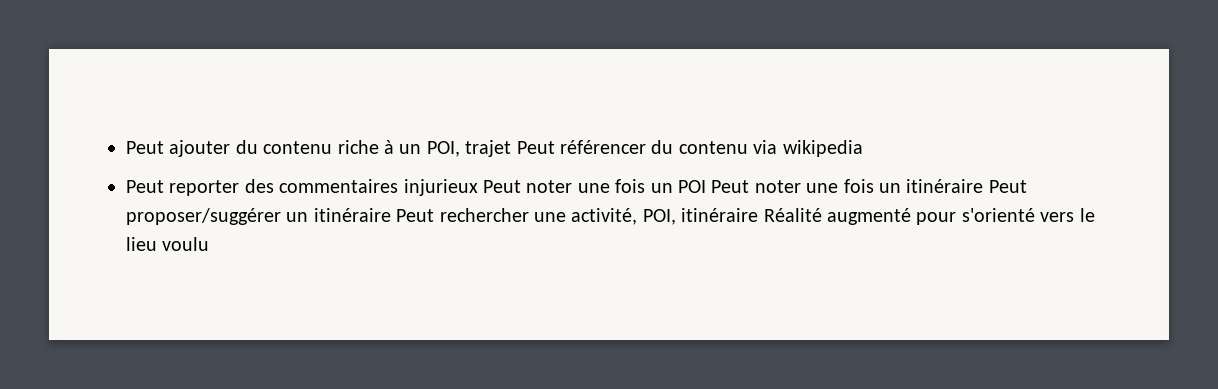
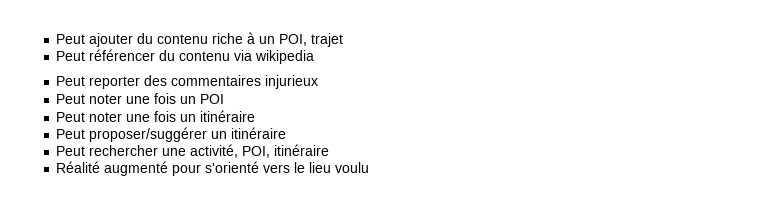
(512, 148) none -> (344, 40) //
(478, 187) none -> (319, 82) //
(706, 186) none -> (225, 99) //
(984, 186) none -> (256, 116) //
(391, 215) none -> (287, 133) //
(759, 215) none -> (330, 150) //

